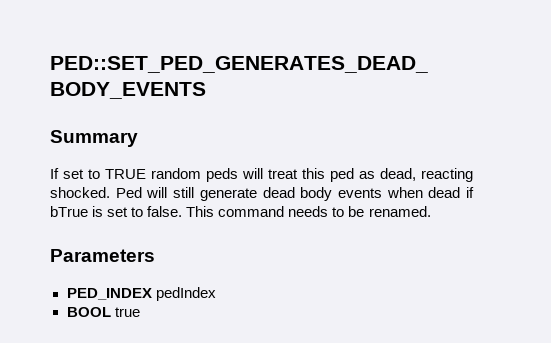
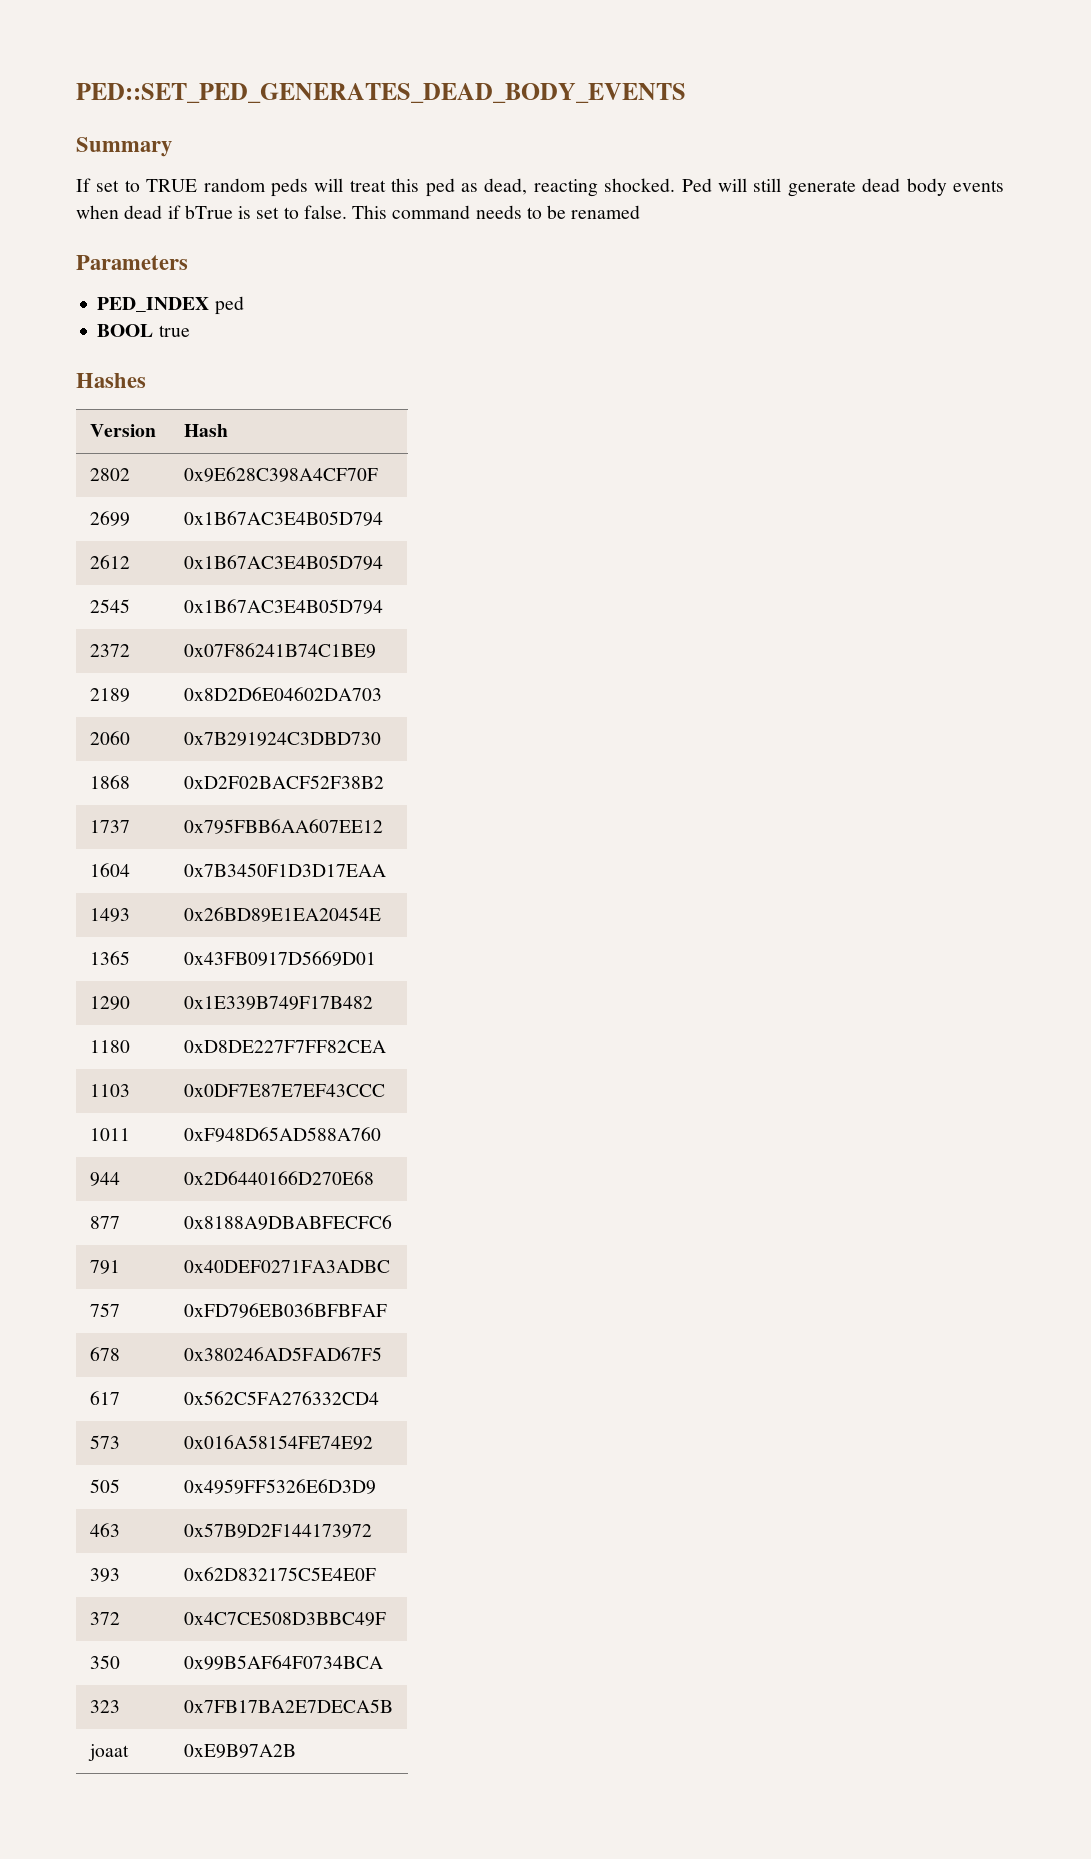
[368,206,431,217] renamed. -> [571,205,641,219] renamed
[155,287,216,301] pedIndex -> [214,296,244,315] ped
(140, 312) none -> [76,373,146,388] [89,424,156,437] [183,424,228,437] [89,468,130,481] [183,467,378,482] [89,511,130,526] [183,511,383,526] [89,555,130,569] [183,555,383,570] [89,599,130,613] [183,599,383,614] [89,644,130,657] [183,643,376,658] [89,688,130,702] [183,687,382,701] [89,731,130,745] [183,732,381,746] [89,775,130,789] [183,775,384,789] [89,820,130,833] [183,819,383,834] [89,863,130,877] [183,863,386,877] [89,908,130,922] [183,907,381,922] [89,951,130,965] [183,951,376,966] [89,996,130,1010] [183,996,373,1010] [89,1040,130,1053] [183,1040,386,1053] [89,1084,130,1097] [183,1084,385,1097] [89,1128,130,1141] [183,1127,381,1142] [89,1172,120,1186] [183,1171,374,1185] [89,1216,120,1229] [183,1215,392,1230] [89,1260,120,1274] [183,1260,390,1273] [89,1303,120,1317] [183,1303,387,1318] [89,1347,120,1361] [183,1347,382,1361] [89,1391,120,1405] [183,1391,379,1405] [89,1435,120,1449] [183,1435,373,1450] [89,1479,120,1493] [183,1479,376,1494] [89,1523,120,1537] [183,1523,372,1538] [89,1568,120,1582] [183,1567,376,1581] [89,1612,120,1625] [183,1611,386,1626] [89,1655,120,1669] [183,1655,383,1670] [89,1700,120,1713] [183,1699,393,1713] [87,1744,129,1761] [183,1744,296,1758] // Hashes // Version | Hash // 2802 | 0x9E628C398A4CF70F // 2699 | 0x1B67AC3E4B05D794 // 2612 | 0x1B67AC3E4B05D794 // 2545 | 0x1B67AC3E4B05D794 // 2372 | 0x07F86241B74C1BE9 // 2189 | 0x8D2D6E04602DA703 // 2060 | 0x7B291924C3DBD730 // 1868 | 0xD2F02BACF52F38B2 // 1737 | 0x795FBB6AA607EE12 // 1604 | 0x7B3450F1D3D17EAA // 1493 | 0x26BD89E1EA20454E // 1365 | 0x43FB0917D5669D01 // 1290 | 0x1E339B749F17B482 // 1180 | 0xD8DE227F7FF82CEA // 1103 | 0x0DF7E87E7EF43CCC // 1011 | 0xF948D65AD588A760 // 944 | 0x2D6440166D270E68 // 877 | 0x8188A9DBABFECFC6 // 791 | 0x40DEF0271FA3ADBC // 757 | 0xFD796EB036BFBFAF // 678 | 0x380246AD5FAD67F5 // 617 | 0x562C5FA276332CD4 // 573 | 0x016A58154FE74E92 // 505 | 0x4959FF5326E6D3D9 // 463 | 0x57B9D2F144173972 // 393 | 0x62D832175C5E4E0F // 372 | 0x4C7CE508D3BBC49F // 350 | 0x99B5AF64F0734BCA // 323 | 0x7FB17BA2E7DECA5B // joaat | 0xE9B97A2B

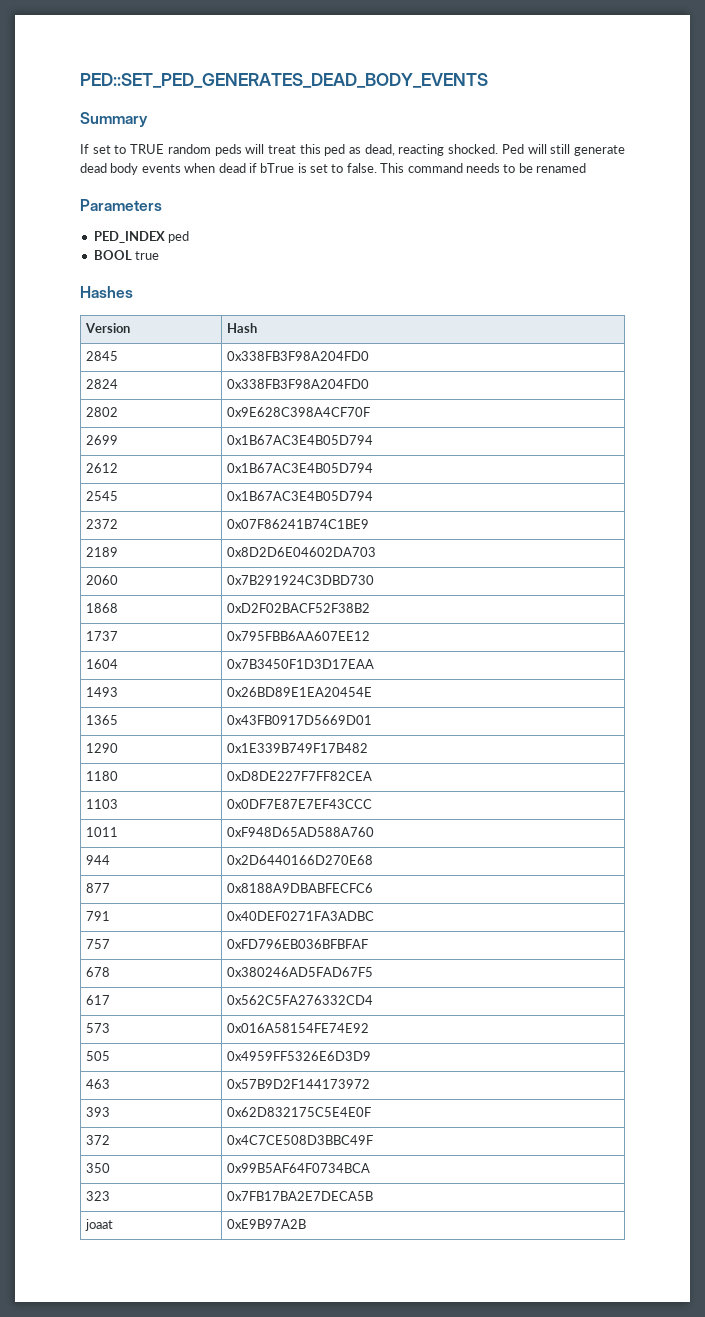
(228, 430) none -> [86,351,119,361] [227,351,370,361] [86,379,119,389] [227,379,370,389] // 2845 | 0x338FB3F98A204FD0 // 2824 | 0x338FB3F98A204FD0

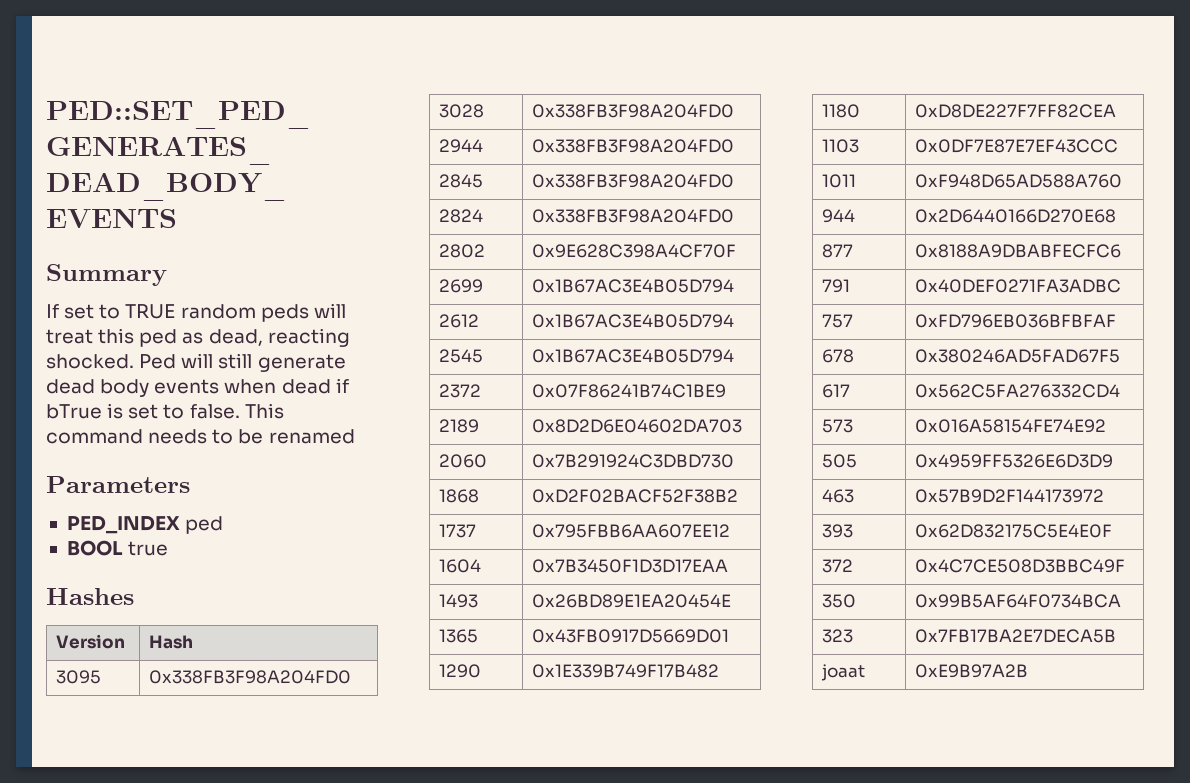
(258, 328) none -> [56,670,102,684] [149,670,352,684] [439,104,485,118] [532,104,735,118] [439,139,484,153] [532,139,735,153] // 3095 | 0x338FB3F98A204FD0 // 3028 | 0x338FB3F98A204FD0 // 2944 | 0x338FB3F98A204FD0

